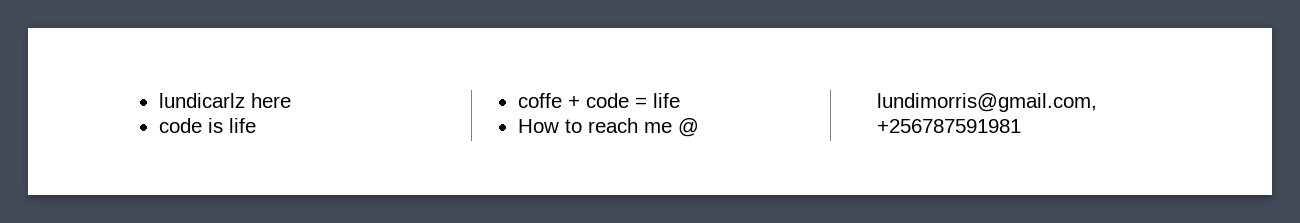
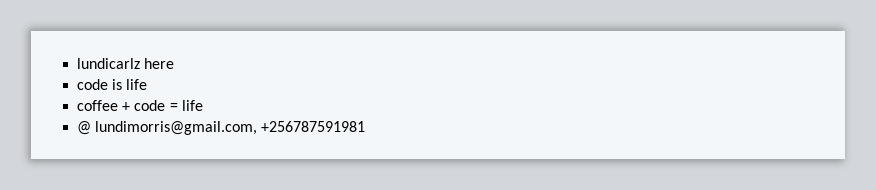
[517,93,562,108] coffe -> [77,100,119,111] coffee
[517,118,672,133] How to reach me -> (203, 105) none

